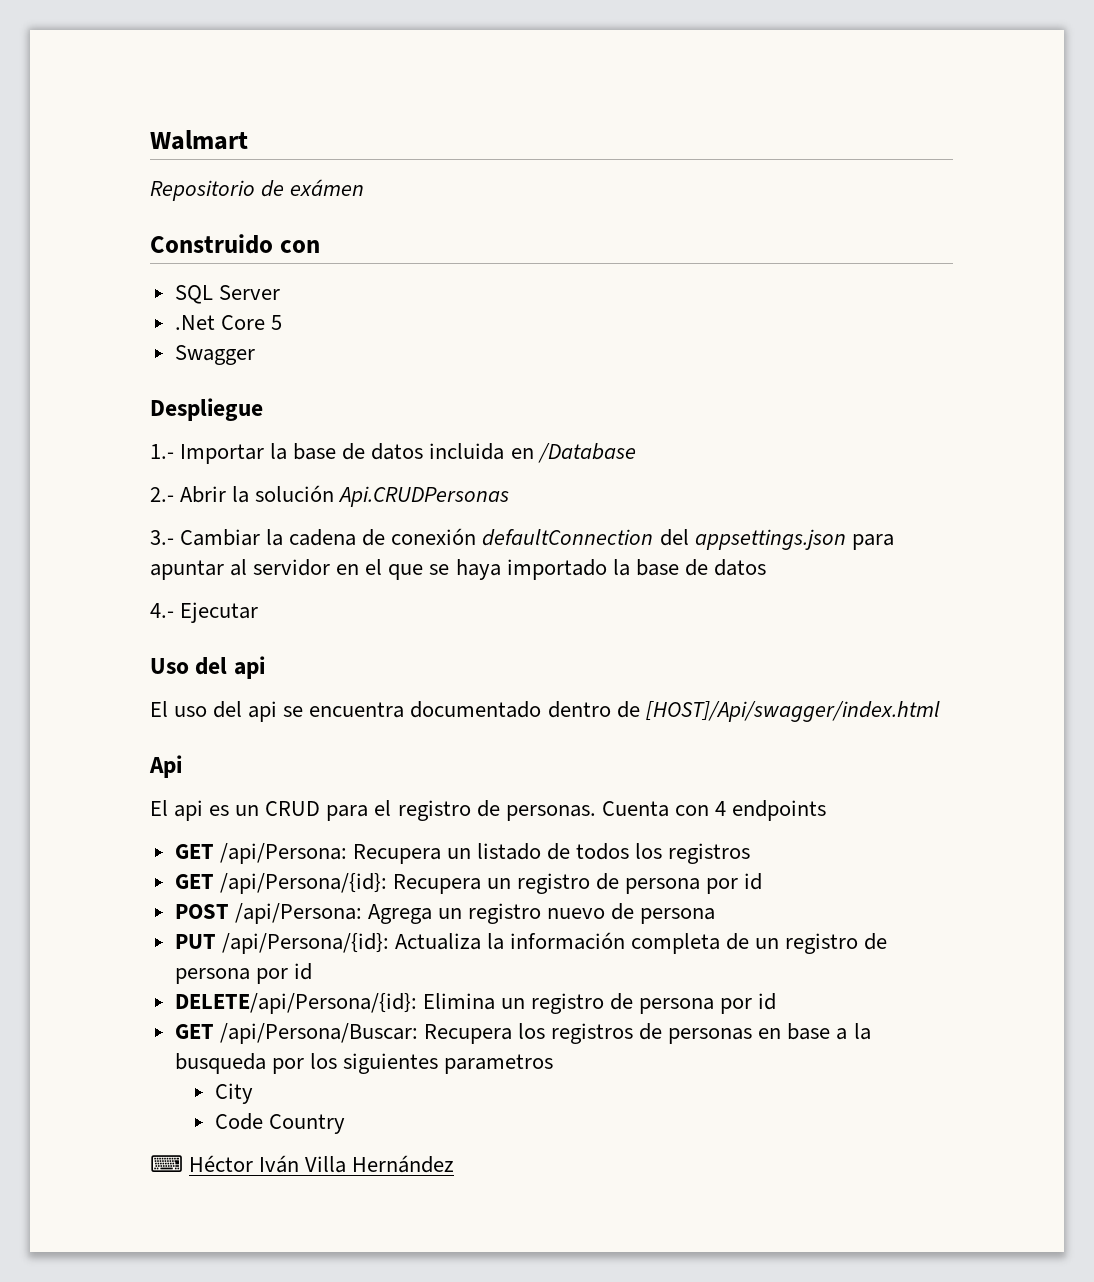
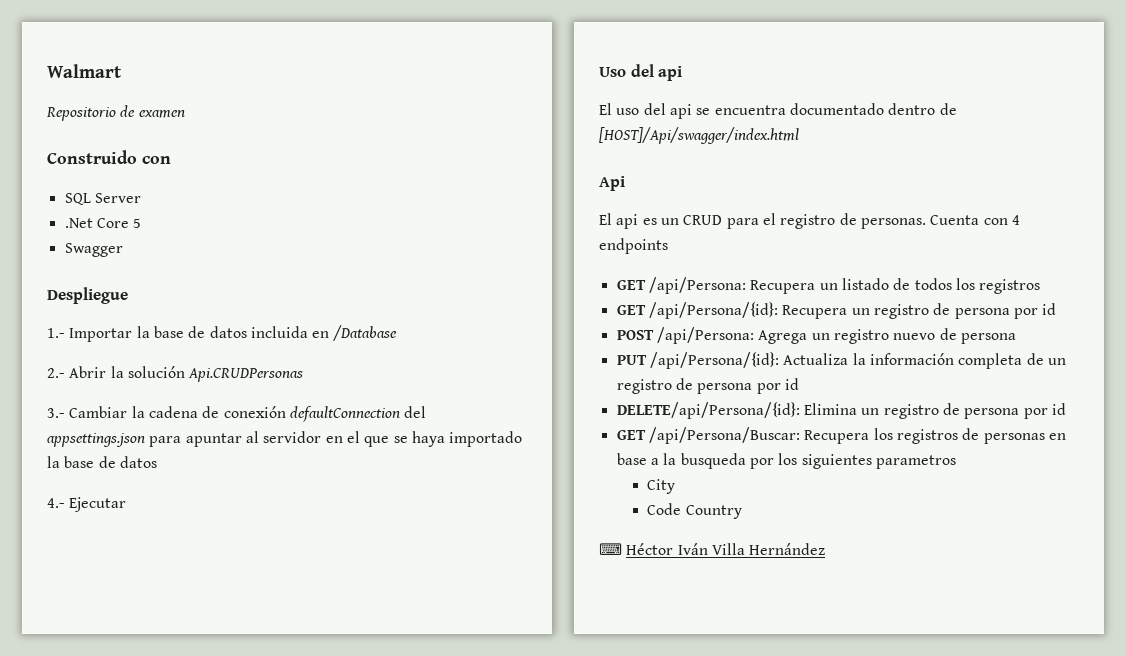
[290,179,365,196] exámen -> [138,110,185,118] examen

